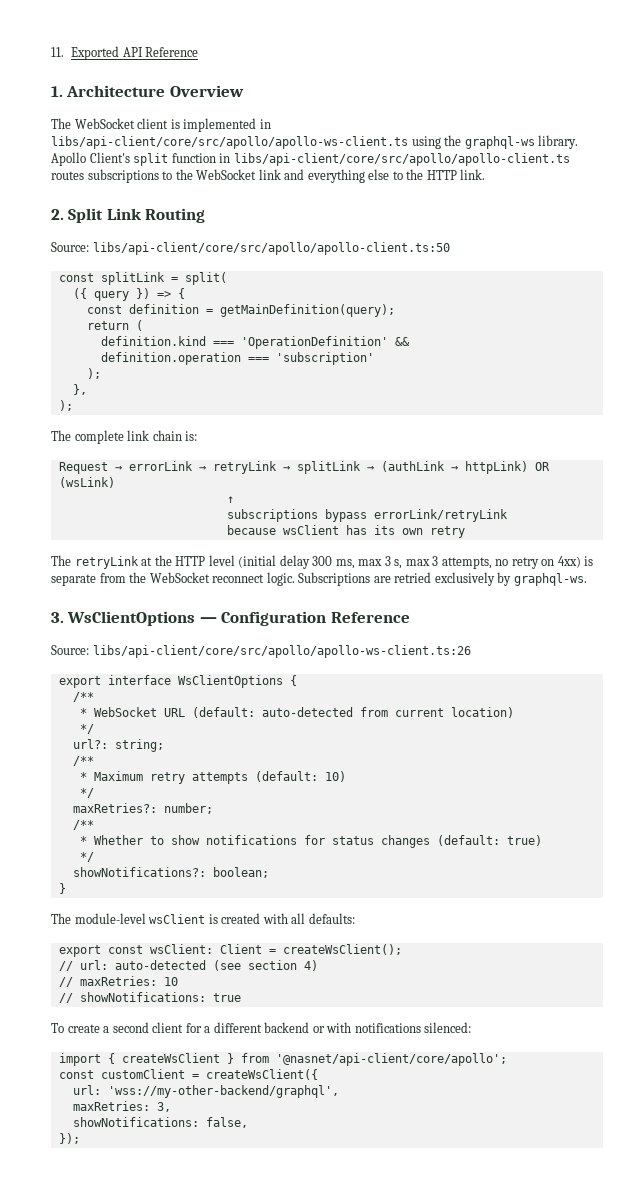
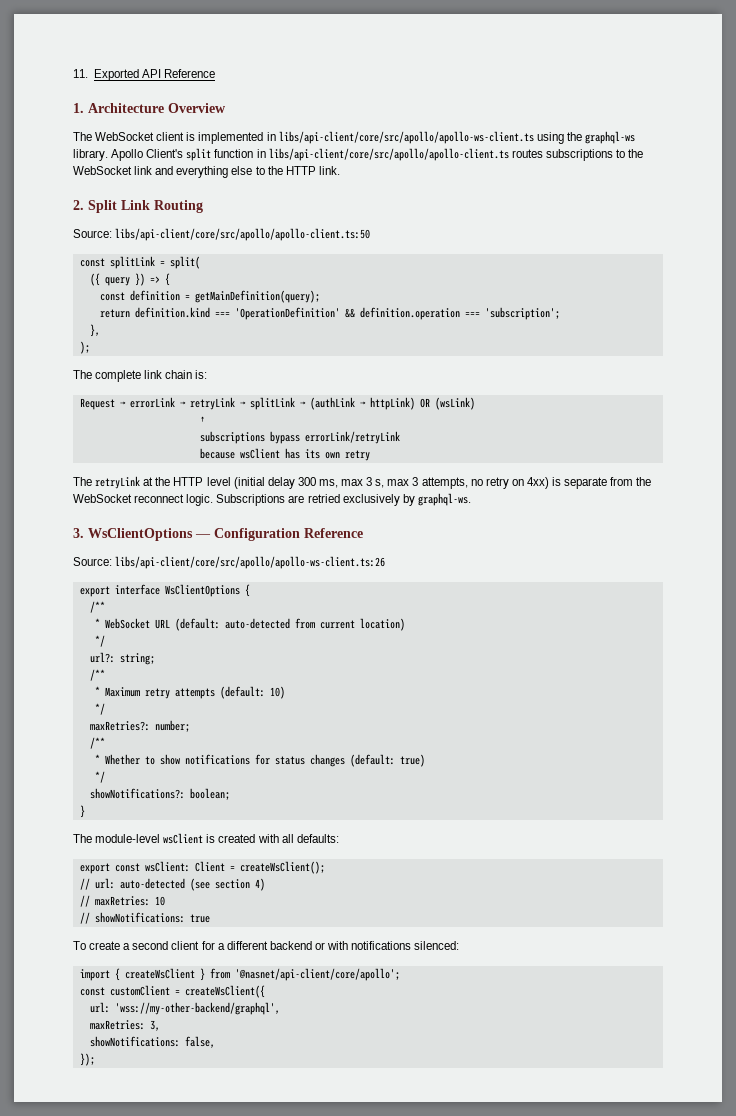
[135,320,143,331] ( // -> (130, 313) none
(410, 341) // -> (355, 313) none
[275,352,374,365] [86,368,101,379] 'subscription' // ); -> [484,307,560,320] 'subscription';

